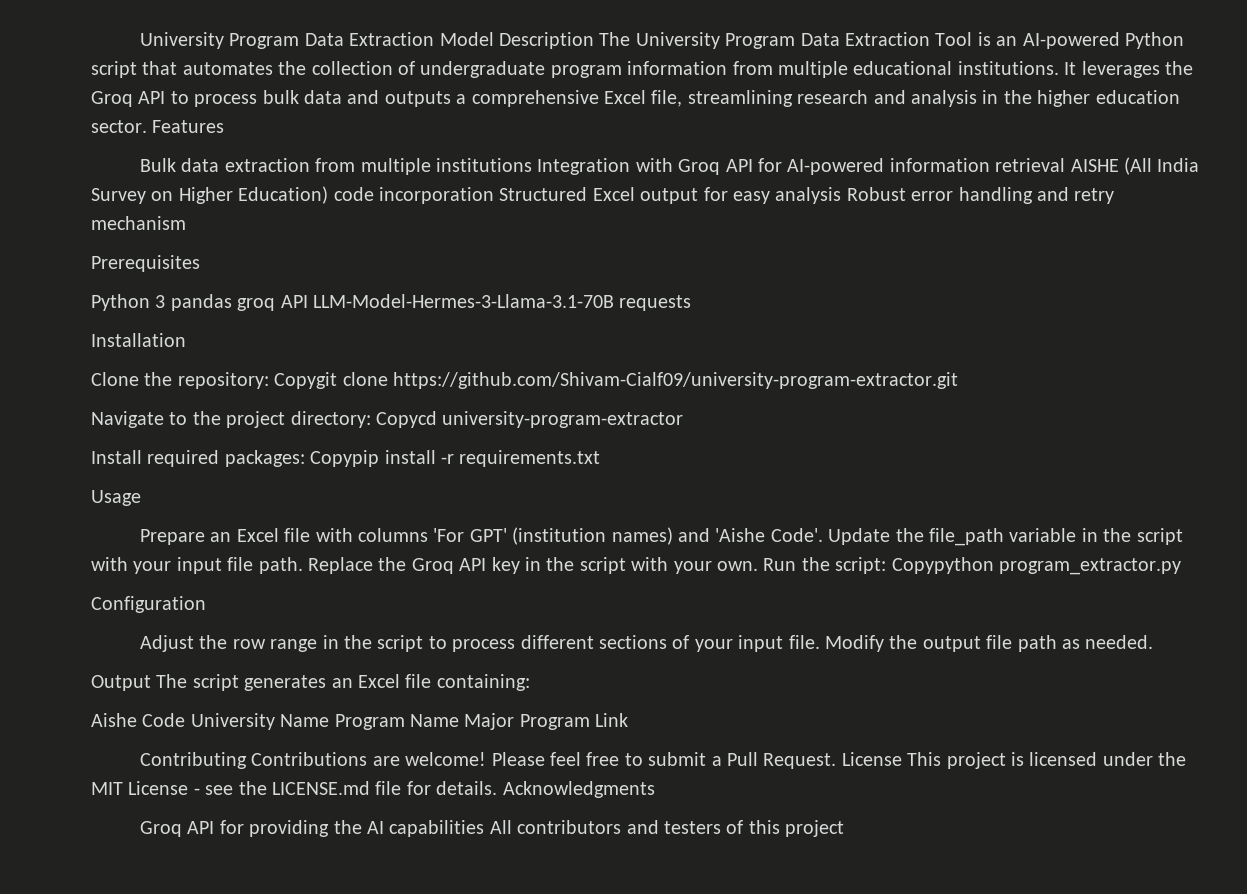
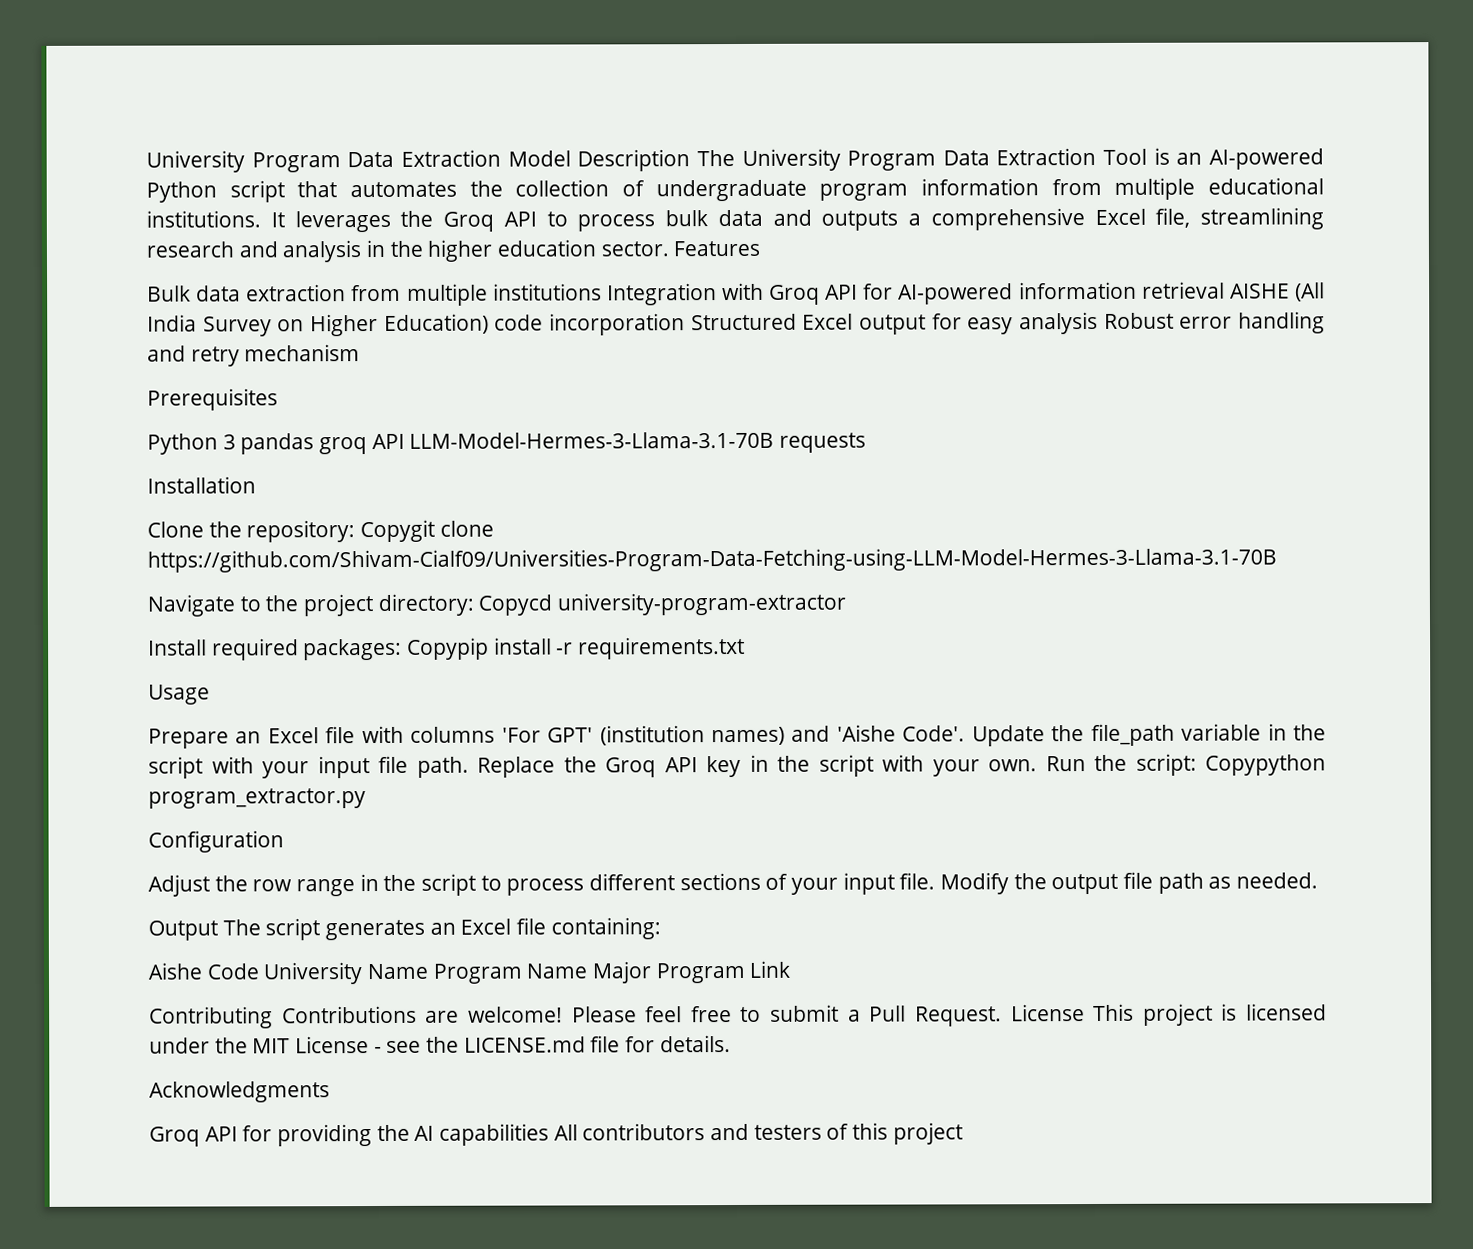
[393,372,958,389] https://github.com/Shivam-Cialf09/university-program-extractor.git -> [147,547,1277,573] https://github.com/Shivam-Cialf09/Universities-Program-Data-Fetching-using-LLM-Model-Hermes-3-Llama-3.1-70B
(498, 788) none -> (731, 1044) //

